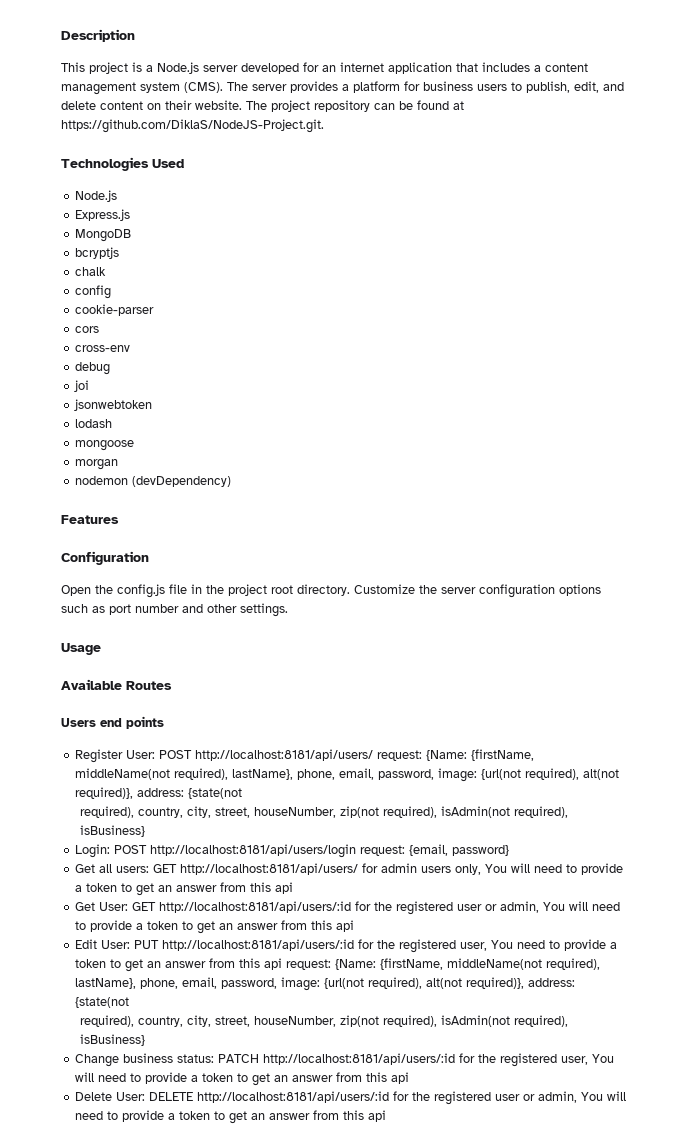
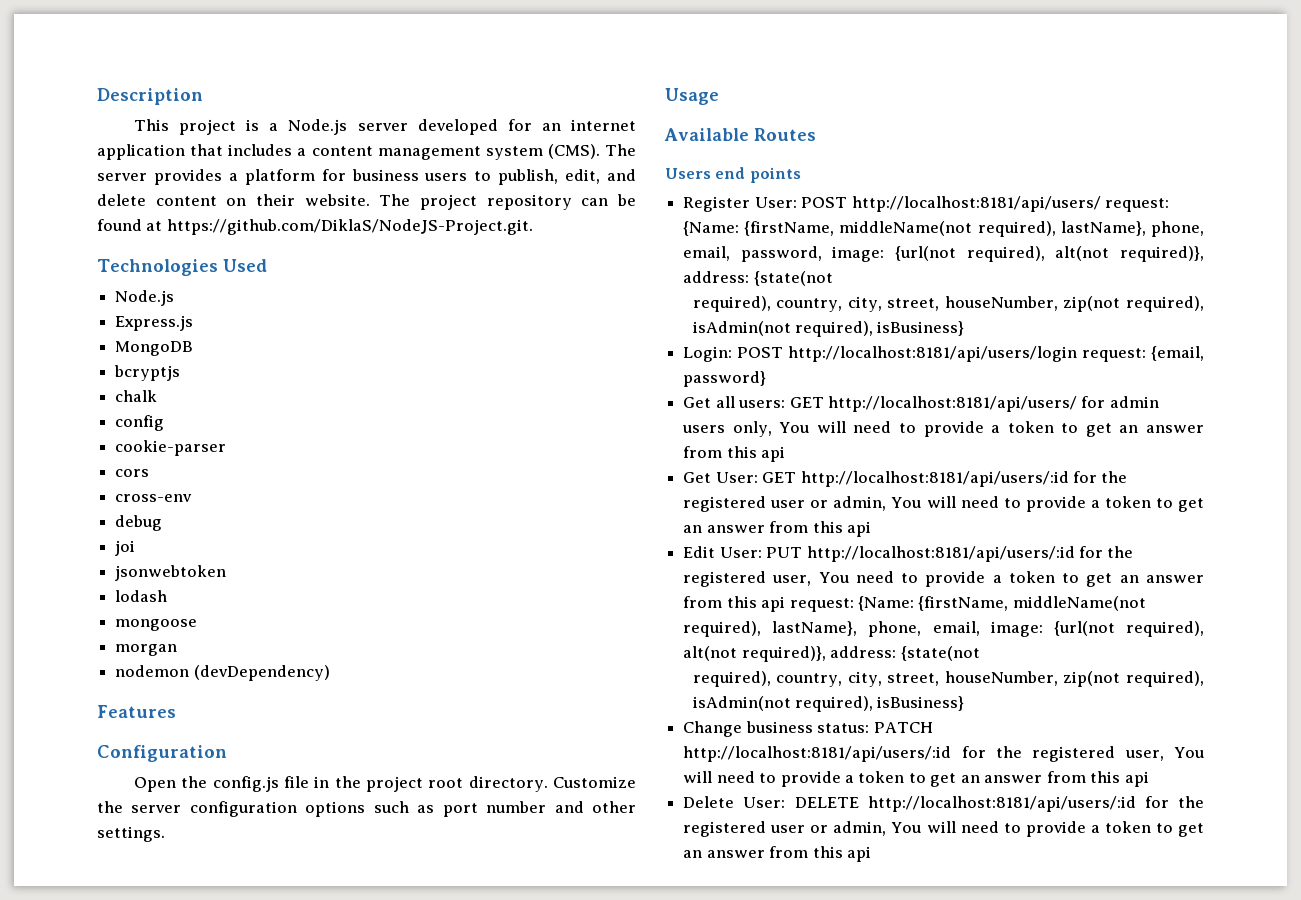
[221,978,278,989] password, -> (980, 628) none

